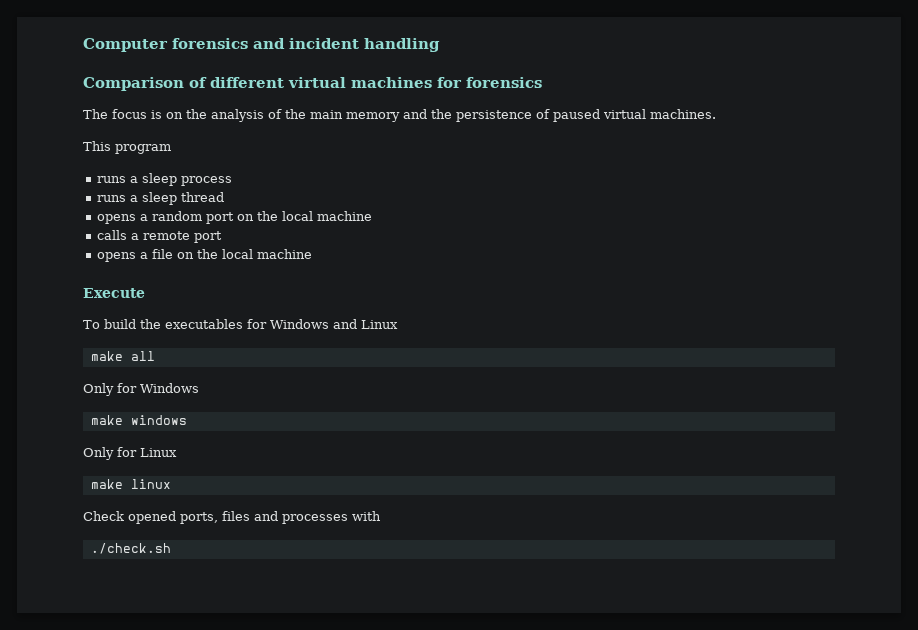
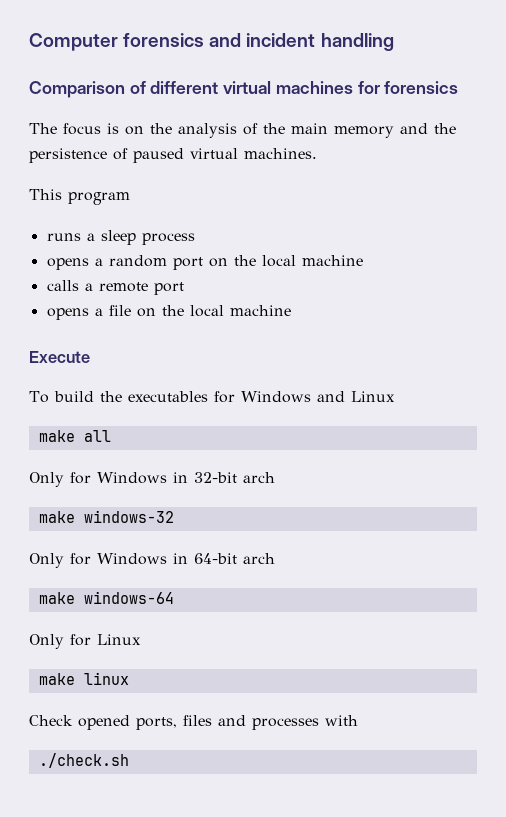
[97,192,225,205] // runs a sleep thread -> (195, 239) none
[90,415,187,425] // make windows -> [173,472,275,483] [38,510,174,523] [29,553,275,568] [38,591,174,604] in 32-bit arch // make windows-32 // Only for Windows in 64-bit arch // make windows-64

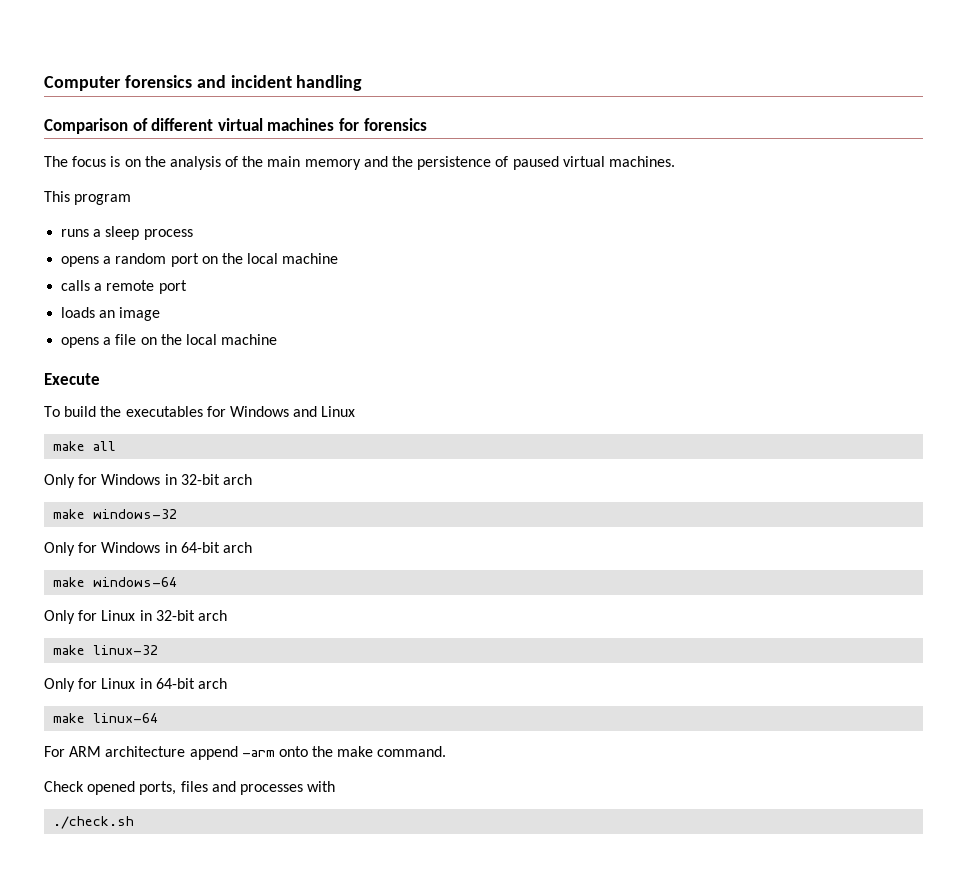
(184, 288) none -> [61,307,161,321] // loads an image
[38,672,129,685] // make linux -> [139,610,227,621] [53,645,159,655] [44,678,227,692] [53,713,159,723] [44,746,447,760] in 32-bit arch // make linux-32 // Only for Linux in 64-bit arch // make linux-64 // For ARM architecture append -arm onto the make command.

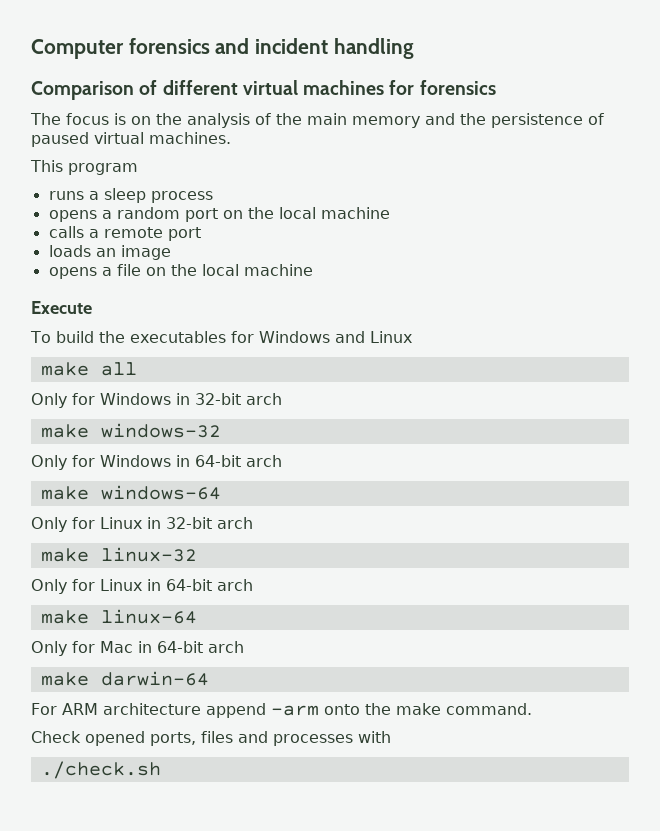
(159, 718) none -> [31,641,244,656] [40,671,209,686] // Only for Mac in 64-bit arch // make darwin-64

